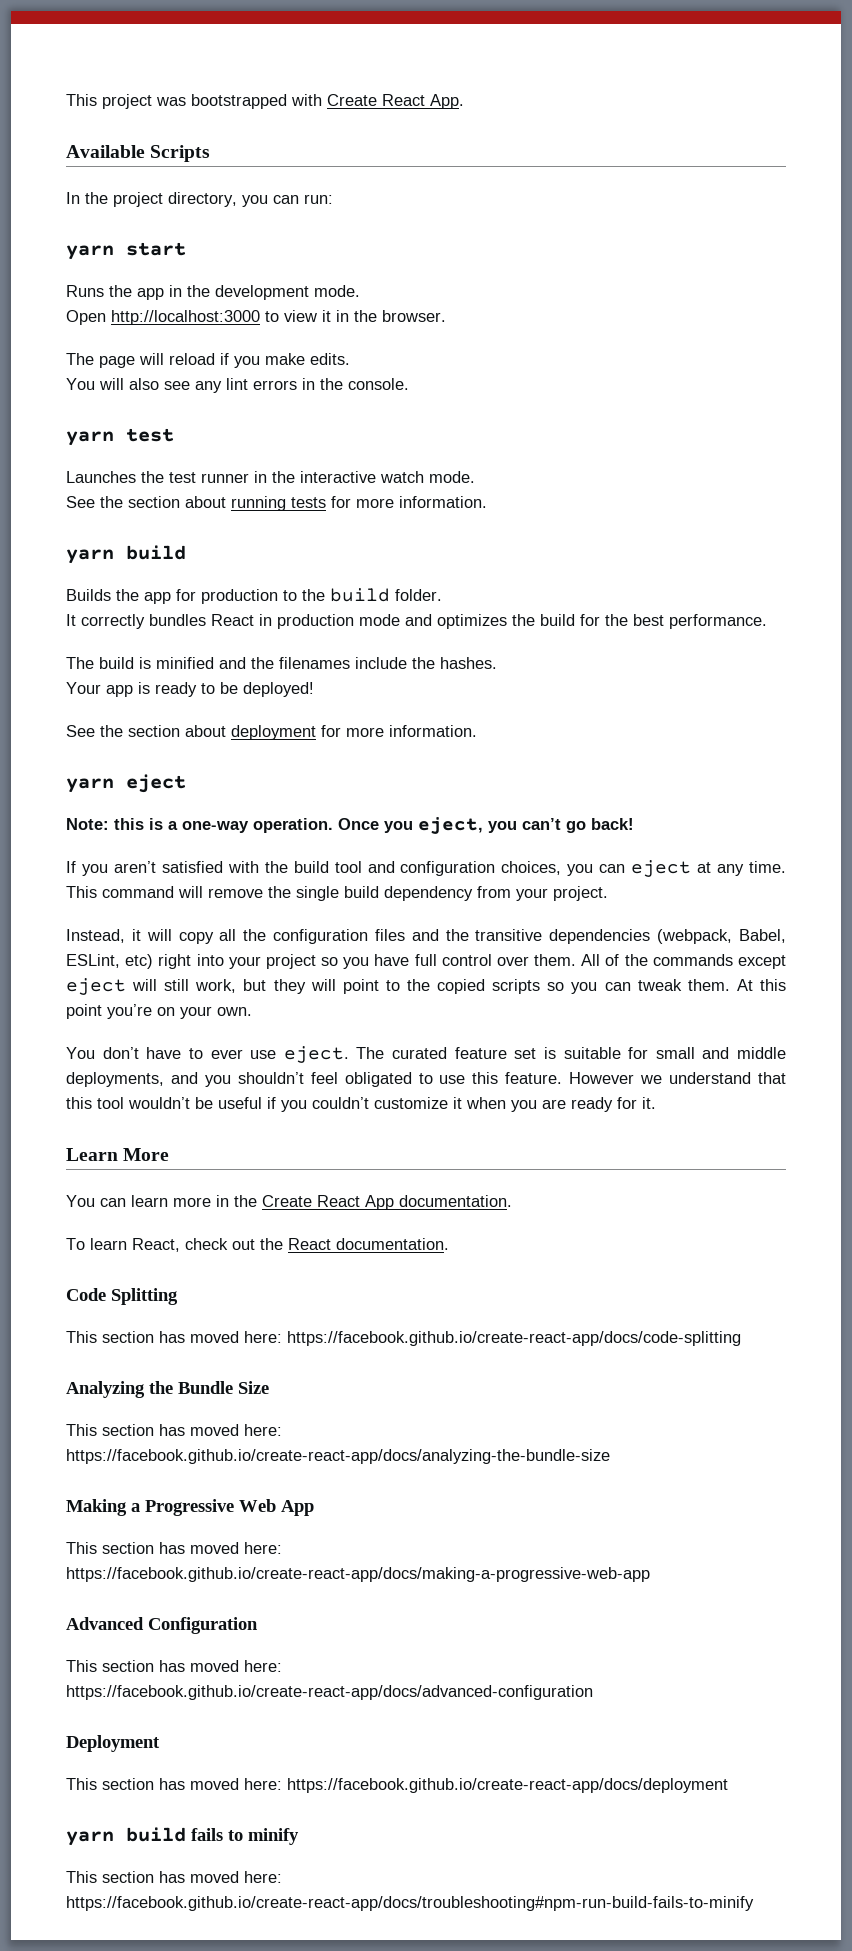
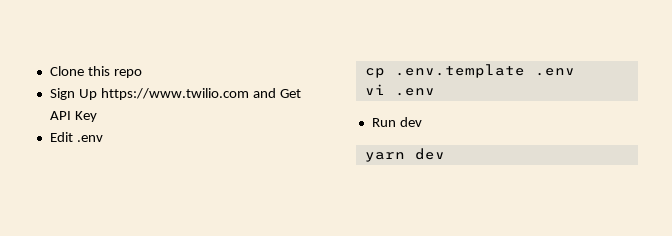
[66,94,464,109] [66,145,211,162] [66,192,333,207] [66,242,186,260] [66,285,360,300] [66,310,446,325] [66,353,350,368] [66,378,409,393] [66,428,174,446] [66,471,475,483] [66,496,487,511] [66,545,186,564] [66,588,442,604] [66,614,767,629] [66,657,497,669] [66,682,314,697] [66,725,477,740] [66,774,186,793] [66,817,634,834] [66,860,786,877] [66,886,608,901] [66,929,786,944] [66,954,786,969] [66,978,786,995] [66,1004,252,1019] [66,1046,786,1063] [66,1072,786,1087] [66,1097,656,1112] [66,1148,170,1161] [66,1195,512,1210] [66,1238,449,1252] [66,1288,178,1305] [66,1331,741,1346] [66,1381,269,1398] [66,1424,282,1436] [66,1449,610,1464] [66,1499,314,1516] [66,1542,282,1554] [66,1567,650,1582] [66,1617,258,1634] [66,1660,282,1672] [66,1685,593,1700] [66,1735,160,1752] [66,1778,728,1793] [66,1827,299,1846] [66,1871,282,1883] [66,1896,754,1911] This project was bootstrapped with Create React App. // Available Scripts // In the project directory, you can run: // yarn start // Runs the app in the development mode. // Open http://localhost:3000 to view it in the browser. // The page will reload if you make edits. // You will also see any lint errors in the console. // yarn test // Launches the test runner in the interactive watch mode. // See the section about running tests for more information. // yarn build // Builds the app for production to the build folder. // It correctly bundles React in production mode and optimizes the build for the best performance. // The build is minified and the filenames include the hashes. // Your app is ready to be deployed! // See the section about deployment for more information. // yarn eject // Note: this is a one-way operation. Once you eject, you can’t go back! // If you aren’t satisfied with the build tool and configuration choices, you can eject at any time. This command will remove the single build dependency from your project. // Instead, it will copy all the configuration files and the transitive dependencies (webpack, Babel, ESLint, etc) right into your project so you have full control over them. All of the commands except eject will still work, but they will point to the copied scripts so you can tweak them. At this point you’re on your own. // You don’t have to ever use eject. The curated feature set is suitable for small and middle deployments, and you shouldn’t feel obligated to use this feature. However we understand that this tool wouldn’t be useful if you couldn’t customize it when you are ready for it. // Learn More // You can learn more in the Create React App documentation. // To learn React, check out the React documentation. // Code Splitting // This section has moved here: https://facebook.github.io/create-react-app/docs/code-splitting // Analyzing the Bundle Size // This section has moved here: https://facebook.github.io/create-react-app/docs/analyzing-the-bundle-size // Making a Progressive Web App // This section has moved here: https://facebook.github.io/create-react-app/docs/making-a-progressive-web-app // Advanced Configuration // This section has moved here: https://facebook.github.io/create-react-app/docs/advanced-configuration // Deployment // This section has moved here: https://facebook.github.io/create-react-app/docs/deployment // yarn build fails to minify // This section has moved here: https://facebook.github.io/create-react-app/docs/troubleshooting#npm-run-build-fails-to-minify -> [49,66,142,78] [49,88,301,100] [49,111,97,122] [49,132,103,142] [364,64,575,78] [364,84,435,96] [371,117,422,127] [364,148,445,162] Clone this repo // Sign Up https://www.twilio.com and Get API Key // Edit .env // cp .env.template .env // vi .env // Run dev // yarn dev

